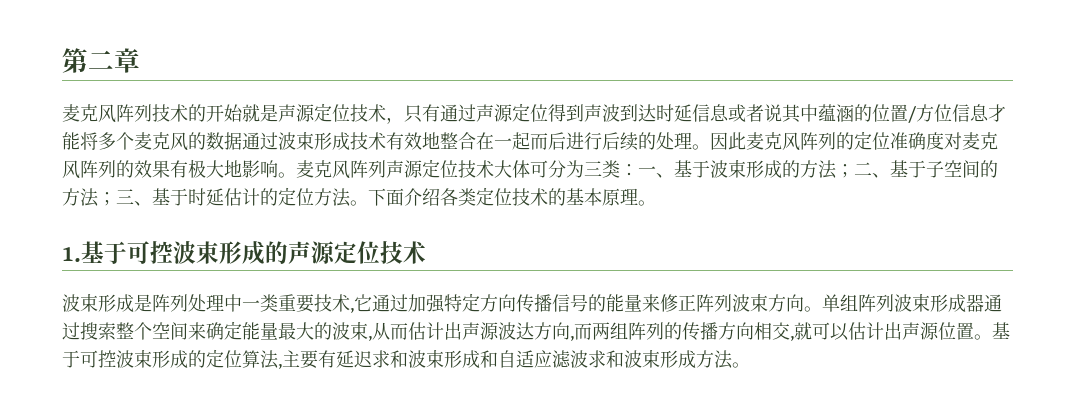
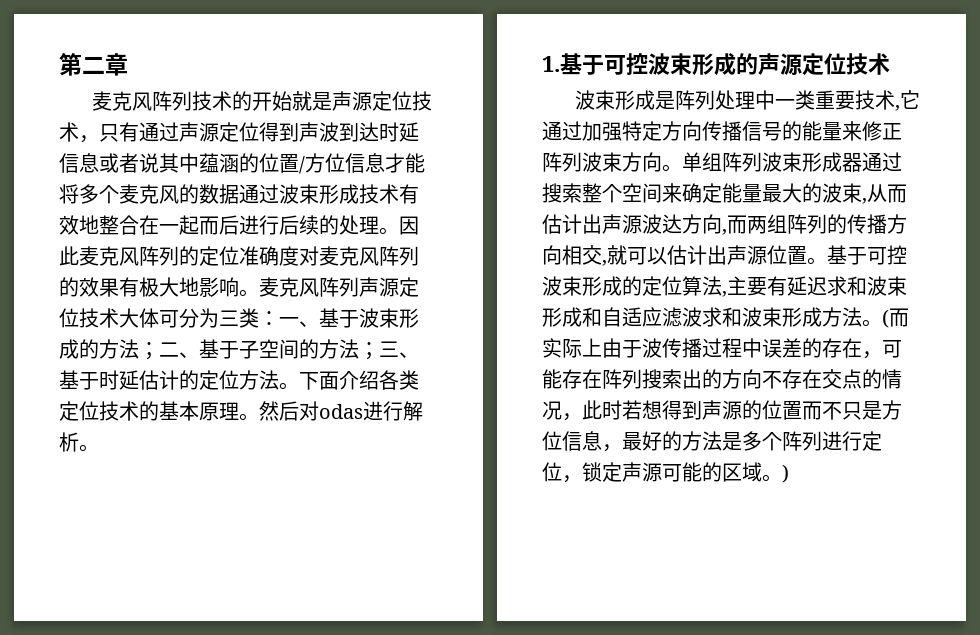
(656, 203) none -> [259,401,423,421] [59,432,99,452] 然后对odas进行解析。
(750, 365) none -> [882,308,909,328] [542,338,902,359] [542,369,902,389] [542,400,902,421] [542,431,882,452] [542,462,789,483] (而实际上由于波传播过程中误差的存在，可能存在阵列搜索出的方向不存在交点的情况，此时若想得到声源的位置而不只是方位信息，最好的方法是多个阵列进行定位，锁定声源可能的区域。)

